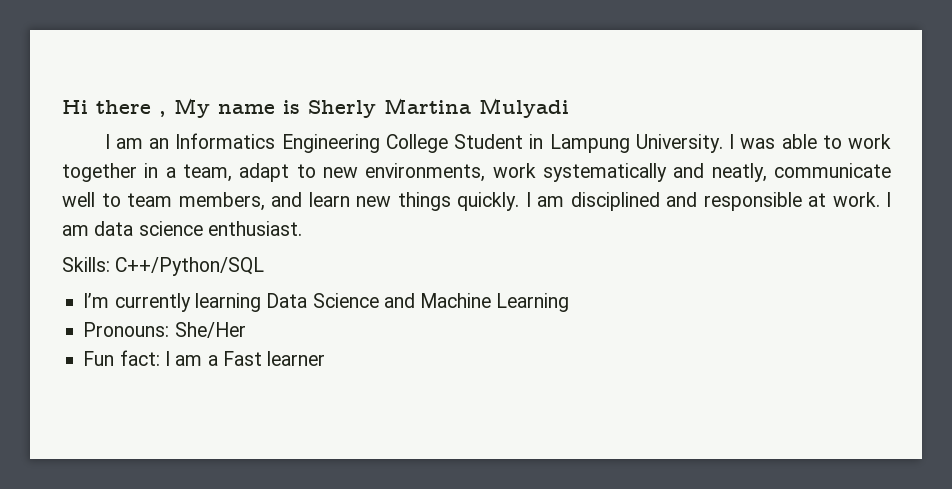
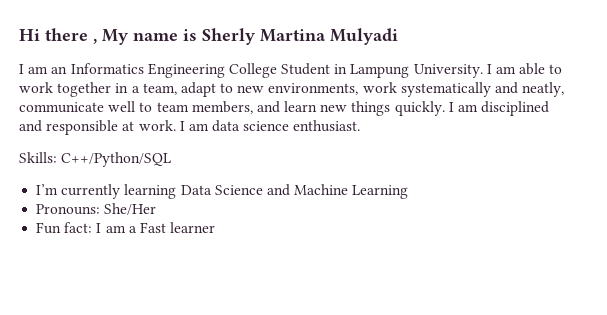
[740,138,776,149] was -> [496,66,517,74] am

